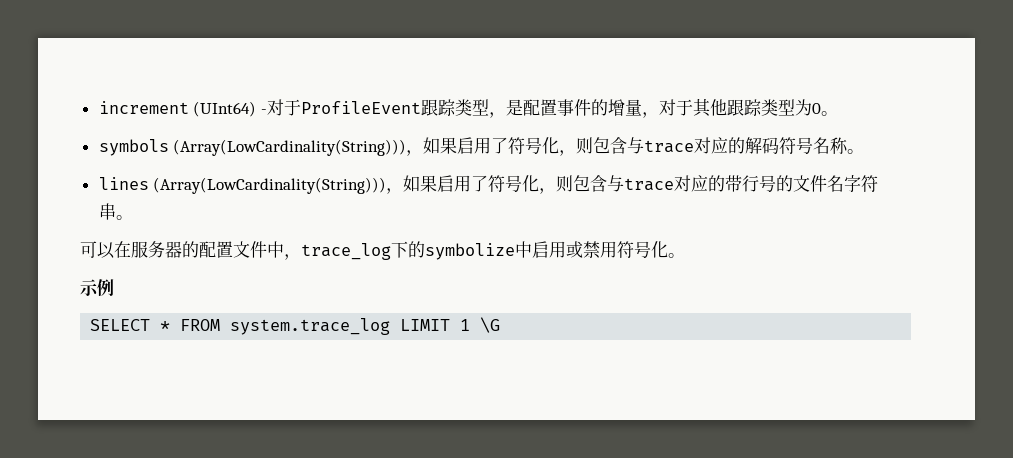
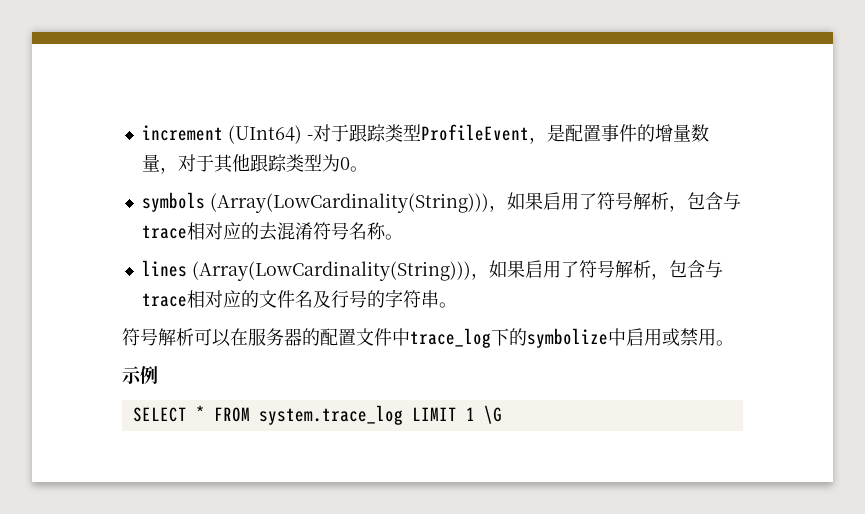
[300,99,489,116] ProfileEvent跟踪类型 -> [348,124,529,142] 跟踪类型ProfileEvent
(642, 107) none -> [690,124,709,142] [141,154,160,172] 数量
[542,137,780,156] 化，则包含与trace对应的解码 -> [632,192,741,212] [141,222,313,241] 解析，包含与trace相对应的去混淆
[522,175,845,194] 化，则包含与trace对应的带行号的文件名 -> [614,260,723,280] [141,290,385,308] 解析，包含与trace相对应的文件名及行号的
(133, 217) none -> [122,328,194,346] 符号解析
[284,254,301,260] ， -> (410, 337) none
[617,241,668,258] 符号化 -> (716, 337) none

